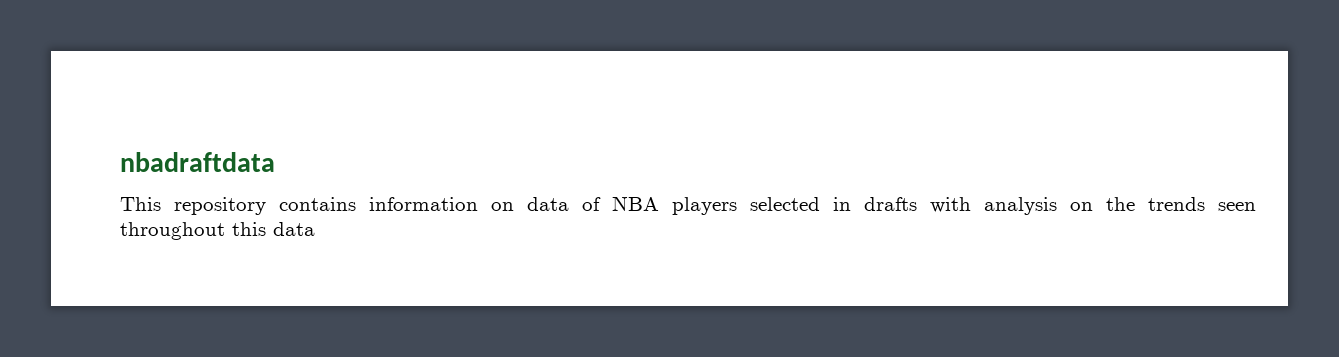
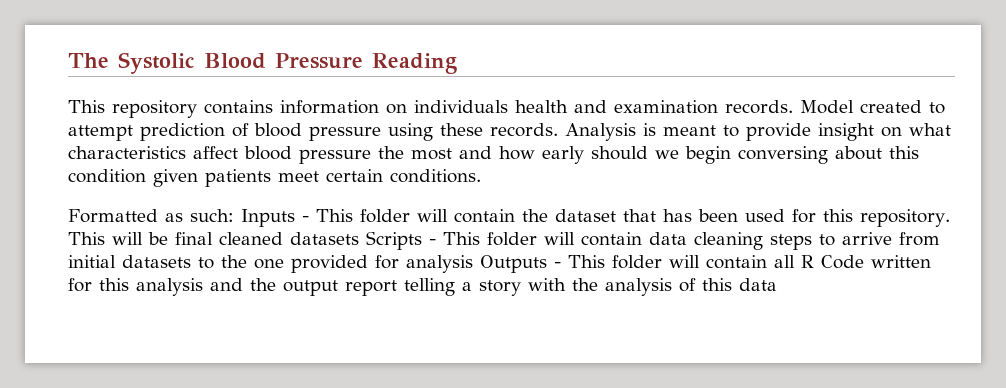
[120,152,275,172] nbadraftdata -> [68,52,457,74] The Systolic Blood Pressure Reading
[527,196,1256,215] [120,222,225,240] data of NBA players selected in drafts with analysis on the trends seen throughout -> [414,100,945,114] [68,123,951,141] [68,146,919,164] [68,169,481,187] [68,209,950,227] [68,231,940,250] [68,255,931,273] [68,278,696,296] individuals health and examination records. Model created to attempt prediction of blood pressure using these records. Analysis is meant to provide insight on what characteristics affect blood pressure the most and how early should we begin conversing about this condition given patients meet certain conditions. // Formatted as such: Inputs - This folder will contain the dataset that has been used for this repository. This will be final cleaned datasets Scripts - This folder will contain data cleaning steps to arrive from initial datasets to the one provided for analysis Outputs - This folder will contain all R Code written for this analysis and the output report telling a story with the analysis of

